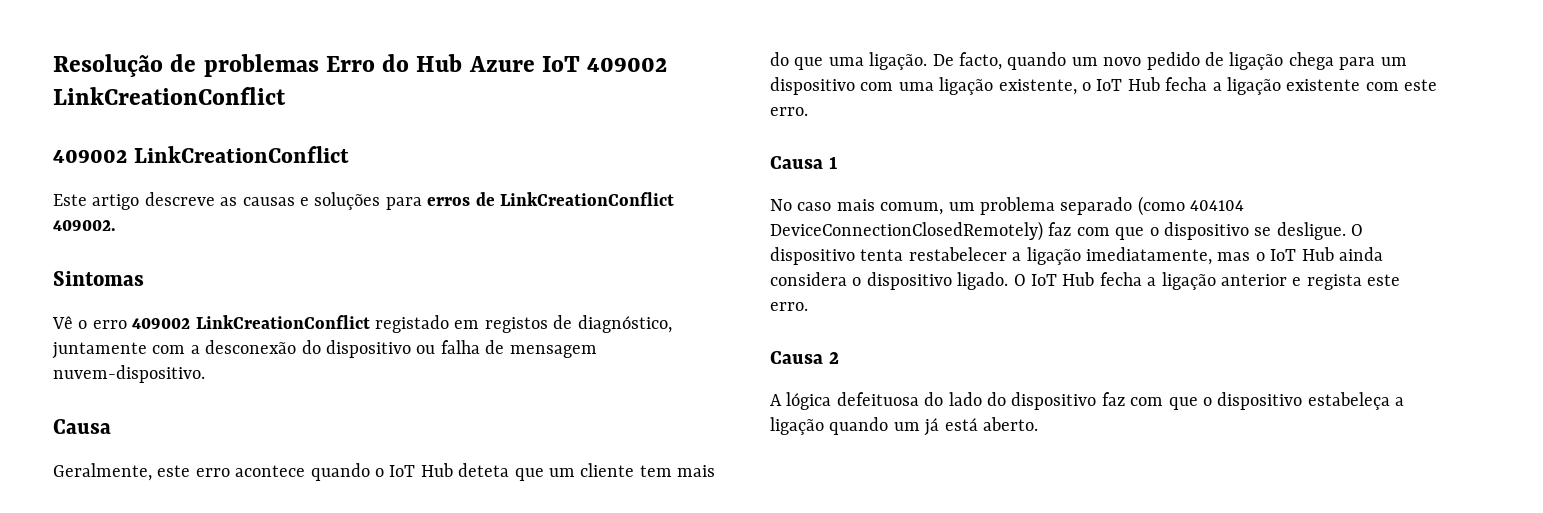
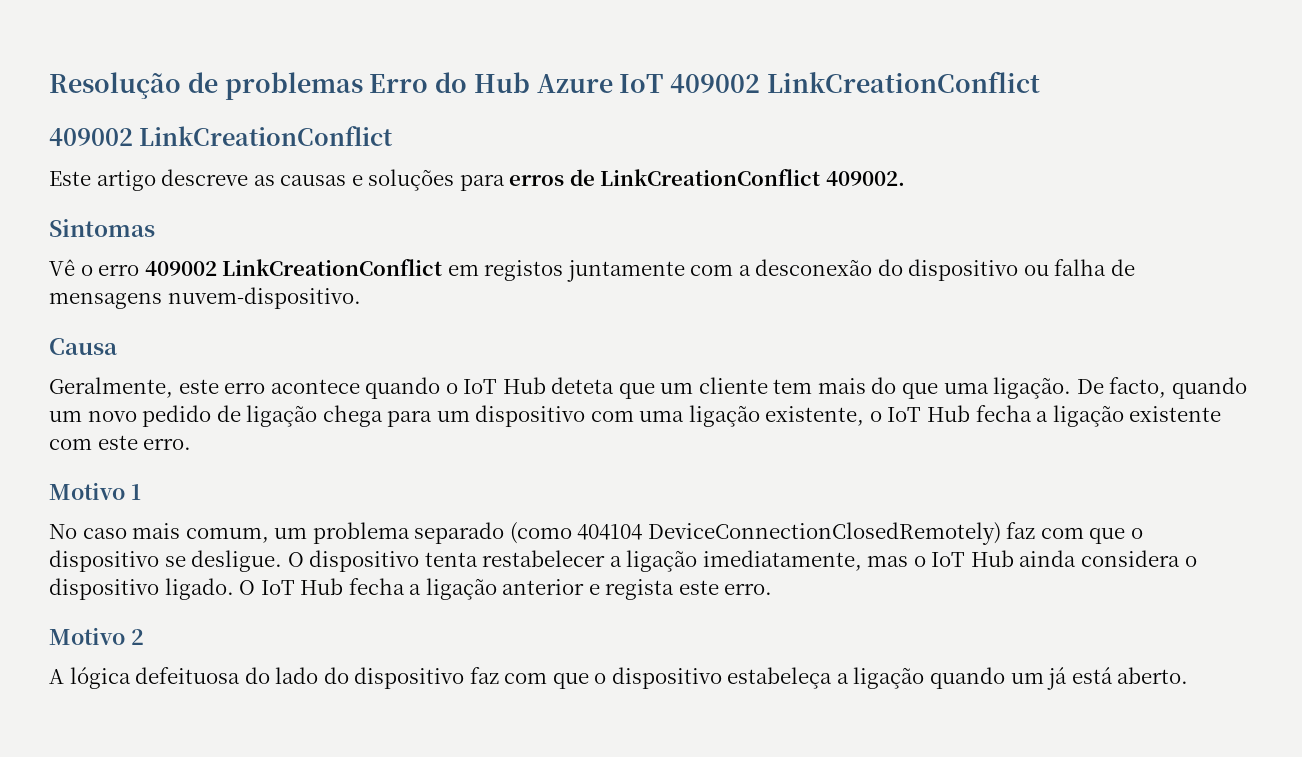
[375,315,449,333] registado -> (443, 267) none
[553,315,672,333] de diagnóstico, -> (564, 270) none
[509,345,597,358] mensagem -> [49,292,162,309] mensagens
[770,156,823,169] Causa -> [49,482,125,500] Motivo
[770,351,823,364] Causa -> [49,627,125,645] Motivo

